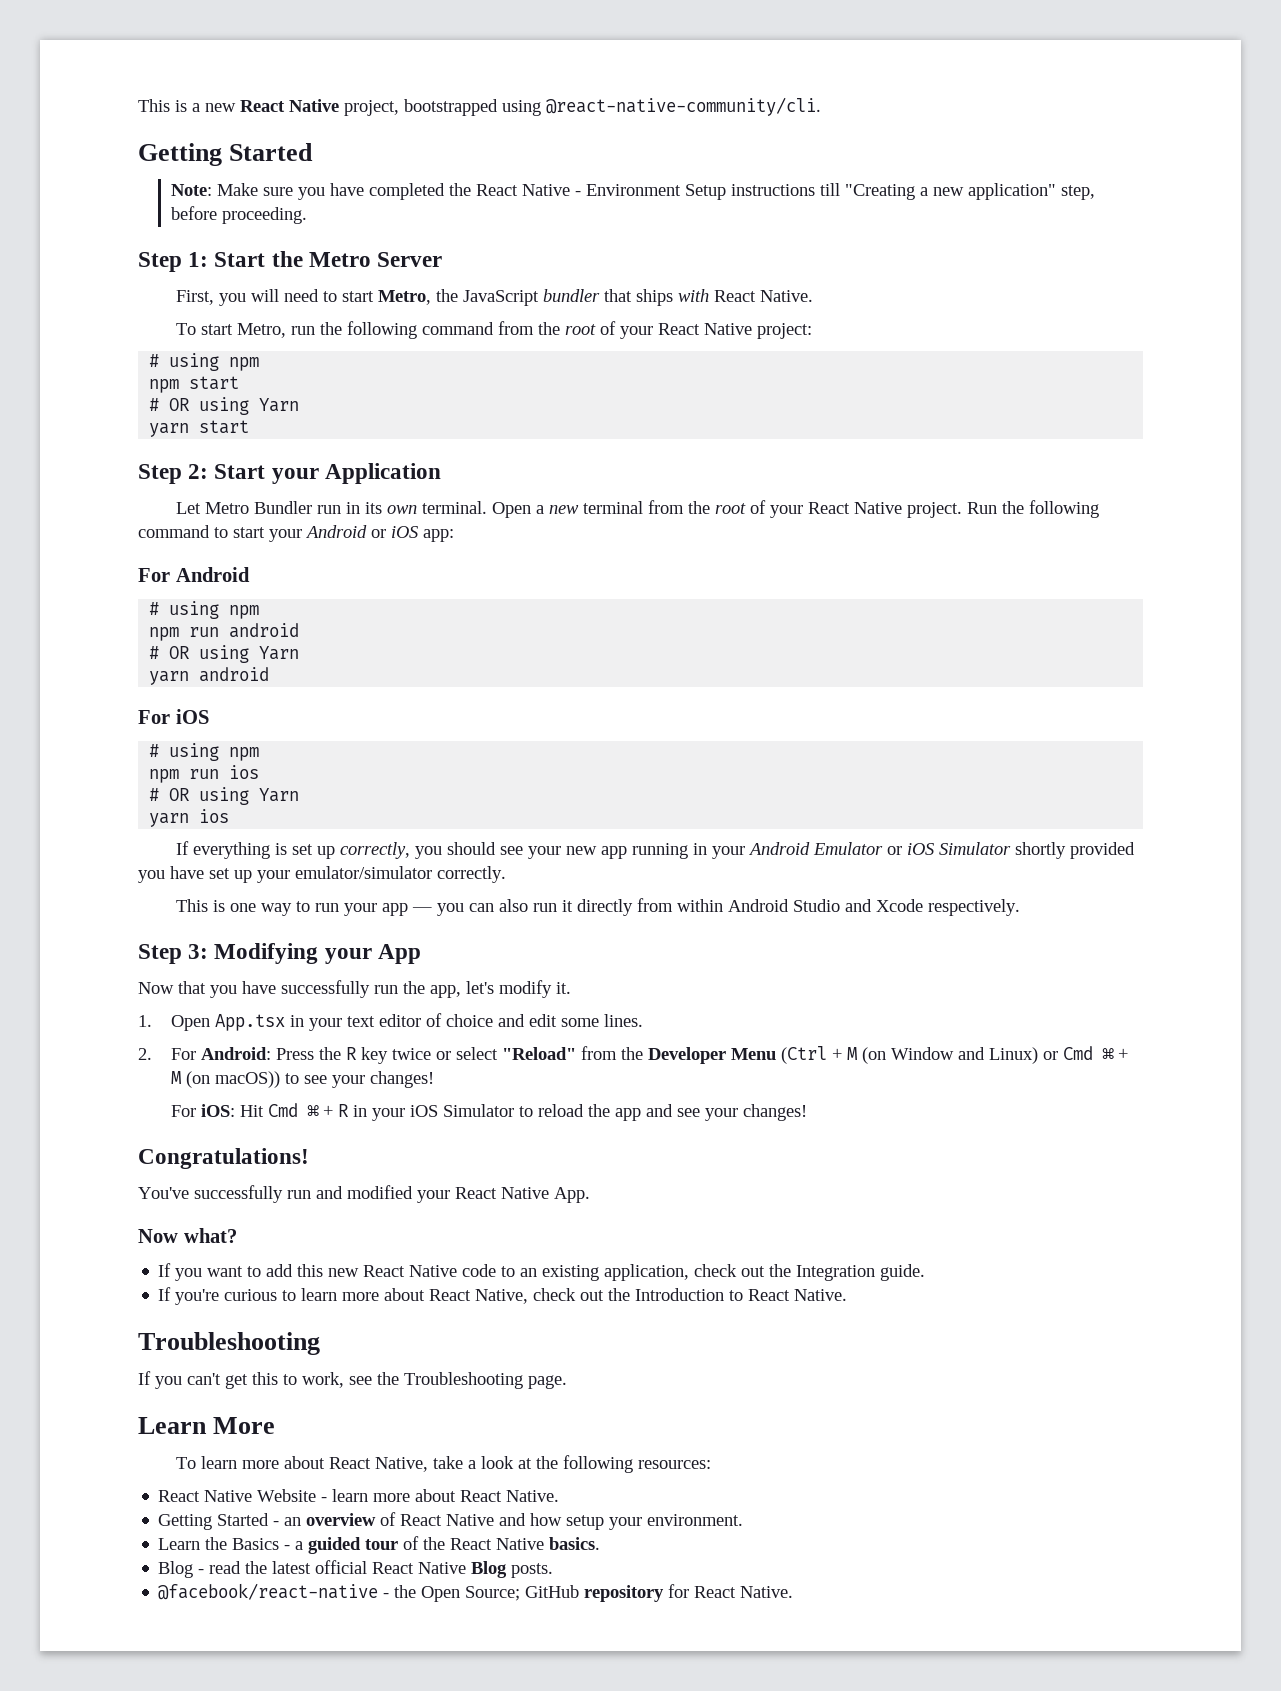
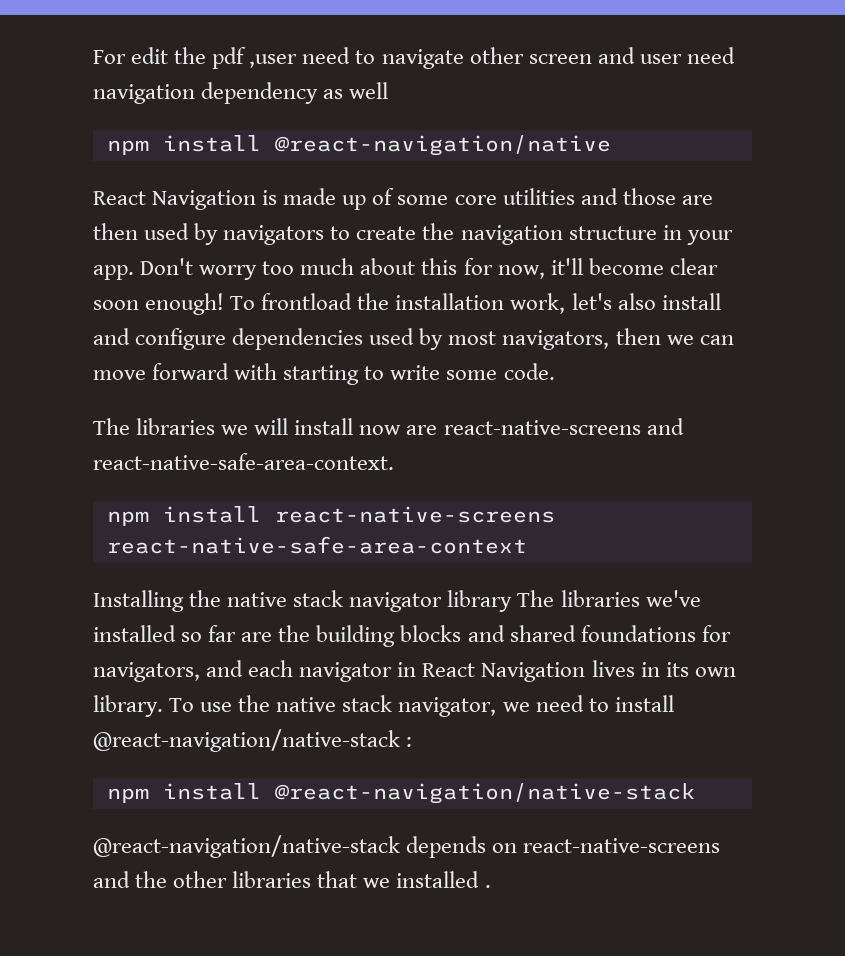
[138,97,821,116] [138,143,314,166] [171,183,1096,200] [171,206,308,224] [138,251,443,272] [175,289,813,306] [175,321,812,339] [149,353,260,371] [149,376,240,393] [149,397,300,415] [149,420,250,437] [138,463,441,484] [175,500,1099,518] [138,525,454,542] [138,567,250,582] [149,601,260,619] [149,623,300,641] [149,645,300,663] [149,667,270,685] [138,709,209,724] [149,743,260,761] [149,765,260,783] [149,787,300,805] [149,809,230,827] [175,841,1135,859] [138,866,506,883] [175,898,1020,916] [138,943,421,964] [138,980,571,998] [138,1013,644,1031] [138,1046,1129,1064] [171,1071,435,1088] [171,1103,808,1121] [138,1148,309,1169] [138,1185,590,1203] [138,1228,237,1243] [158,1263,926,1281] [158,1287,848,1305] [138,1332,320,1355] [138,1371,567,1389] [138,1417,276,1434] [175,1455,711,1473] [158,1489,560,1502] [158,1512,744,1530] [158,1536,601,1554] [158,1560,554,1578] [158,1583,794,1602] This is a new React Native project, bootstrapped using @react-native-community/cli. // Getting Started // Note: Make sure you have completed the React Native - Environment Setup instructions till "Creating a new application" step, before proceeding. // Step 1: Start the Metro Server // First, you will need to start Metro, the JavaScript bundler that ships with React Native. // To start Metro, run the following command from the root of your React Native project: // # using npm // npm start // # OR using Yarn // yarn start // Step 2: Start your Application // Let Metro Bundler run in its own terminal. Open a new terminal from the root of your React Native project. Run the following command to start your Android or iOS app: // For Android // # using npm // npm run android // # OR using Yarn // yarn android // For iOS // # using npm // npm run ios // # OR using Yarn // yarn ios // If everything is set up correctly, you should see your new app running in your Android Emulator or iOS Simulator shortly provided you have set up your emulator/simulator correctly. // This is one way to run your app — you can also run it directly from within Android Studio and Xcode respectively. // Step 3: Modifying your App // Now that you have successfully run the app, let's modify it. // 1. Open App.tsx in your text editor of choice and edit some lines. // 2. For Android: Press the R key twice or select "Reload" from the Developer Menu (Ctrl + M (on Window and Linux) or Cmd ⌘ + M (on macOS)) to see your changes! // For iOS: Hit Cmd ⌘ + R in your iOS Simulator to reload the app and see your changes! // Congratulations! // You've successfully run and modified your React Native App. // Now what? // If you want to add this new React Native code to an existing application, check out the Integration guide. // If you're curious to learn more about React Native, check out the Introduction to React Native. // Troubleshooting // If you can't get this to work, see the Troubleshooting page. // Learn More // To learn more about React Native, take a look at the following resources: // React Native Website - learn more about React Native. // Getting Started - an overview of React Native and how setup your environment. // Learn the Basics - a guided tour of the React Native basics. // Blog - read the latest official React Native Blog posts. // @facebook/react-native - the Open Source; GitHub repository for React Native. -> [93,47,735,69] [93,82,389,104] [106,135,611,156] [93,188,713,210] [93,223,733,245] [93,258,718,280] [93,293,721,315] [93,328,734,350] [93,363,555,385] [93,418,684,435] [93,453,394,470] [106,506,555,526] [106,536,527,554] [93,590,701,612] [93,625,731,647] [93,660,736,682] [93,695,674,717] [93,729,413,752] [106,783,695,804] [93,835,721,858] [93,871,491,888] For edit the pdf ,user need to navigate other screen and user need navigation dependency as well // npm install @react-navigation/native // React Navigation is made up of some core utilities and those are then used by navigators to create the navigation structure in your app. Don't worry too much about this for now, it'll become clear soon enough! To frontload the installation work, let's also install and configure dependencies used by most navigators, then we can move forward with starting to write some code. // The libraries we will install now are react-native-screens and react-native-safe-area-context. // npm install react-native-screens react-native-safe-area-context // Installing the native stack navigator library The libraries we've installed so far are the building blocks and shared foundations for navigators, and each navigator in React Navigation lives in its own library. To use the native stack navigator, we need to install @react-navigation/native-stack : // npm install @react-navigation/native-stack // @react-navigation/native-stack depends on react-native-screens and the other libraries that we installed .

